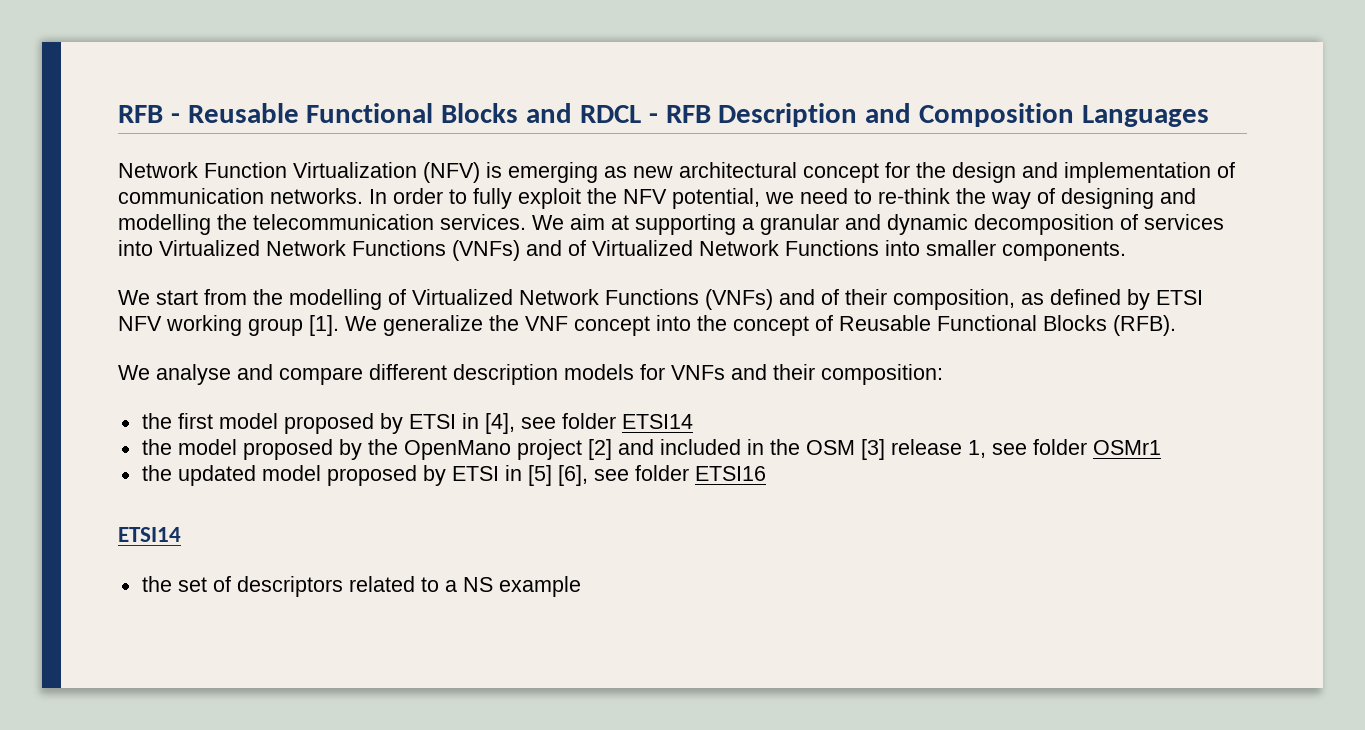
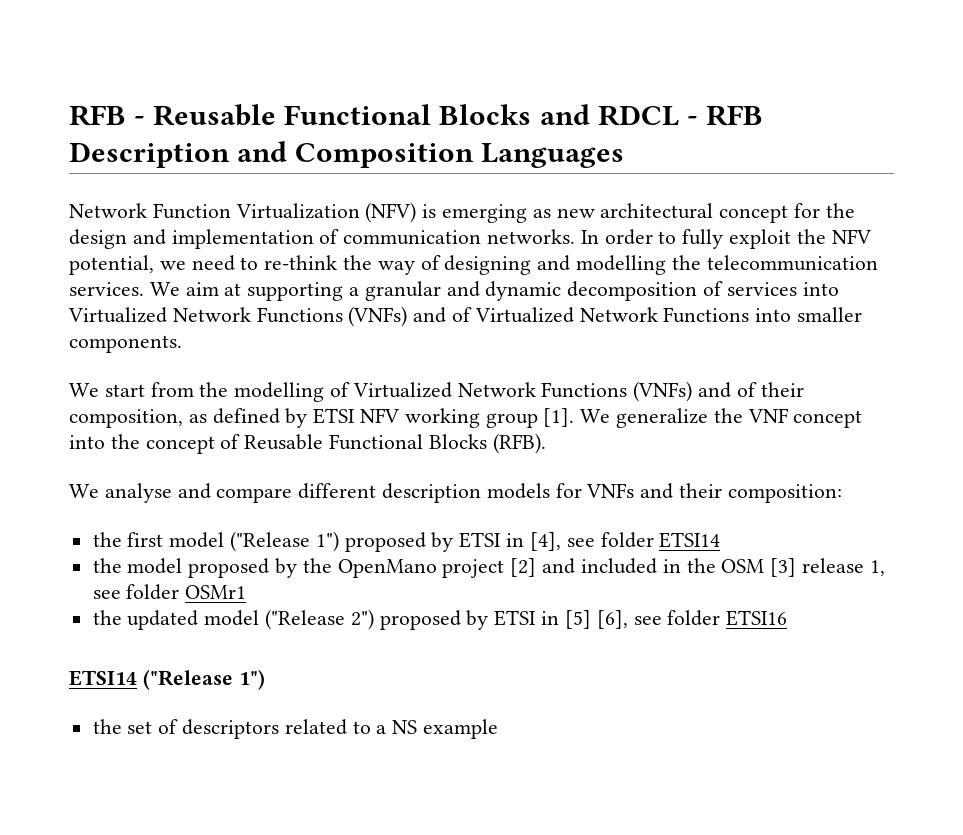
(278, 421) none -> [230,531,339,552] ("Release 1")
(321, 473) none -> [265,609,374,630] ("Release 2")
(181, 534) none -> [142,669,265,690] ("Release 1")

